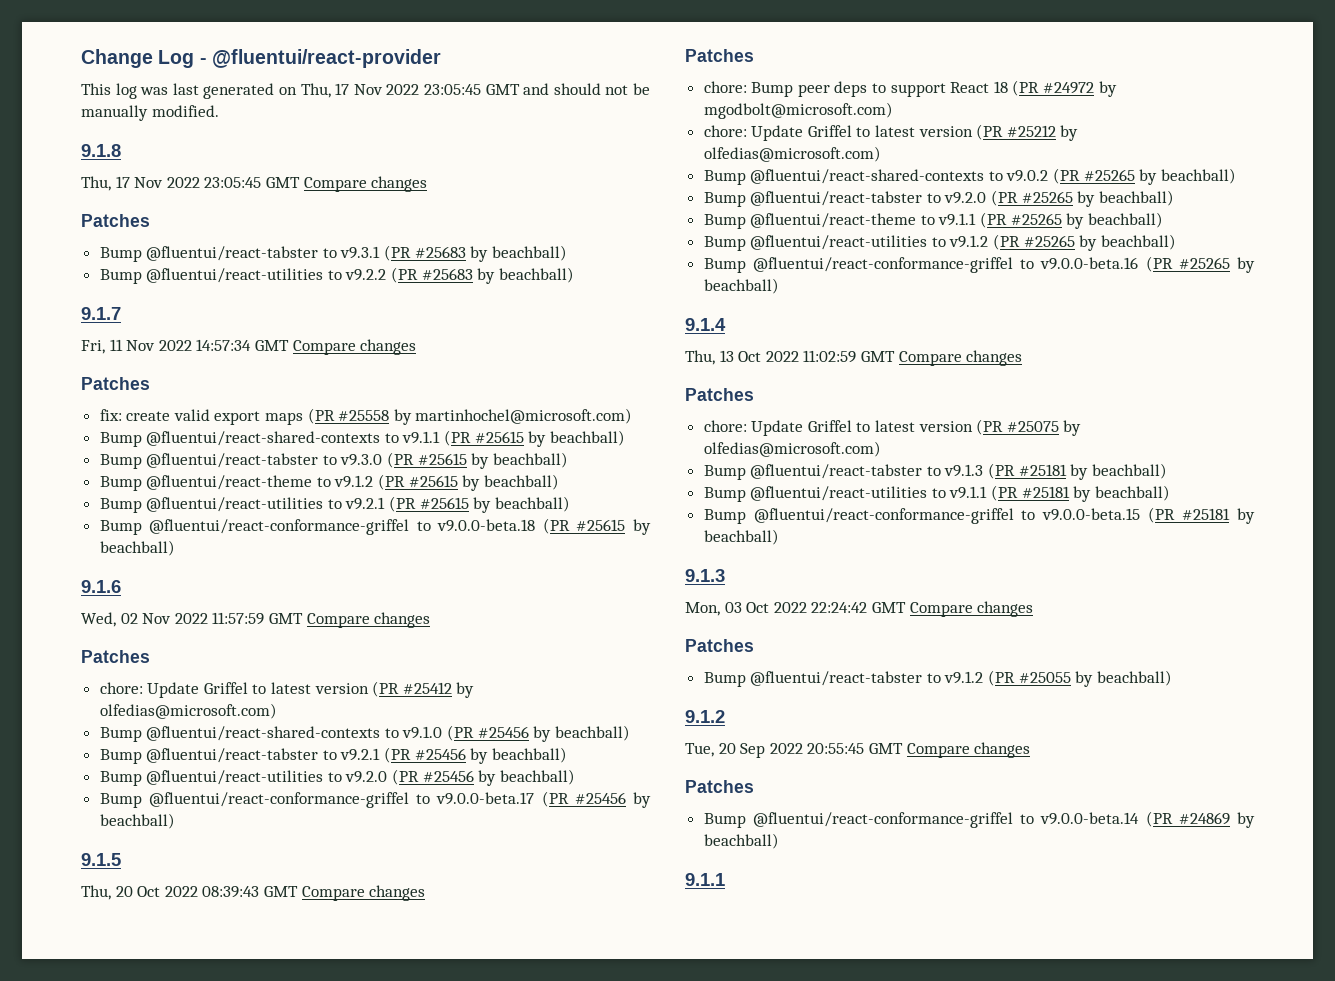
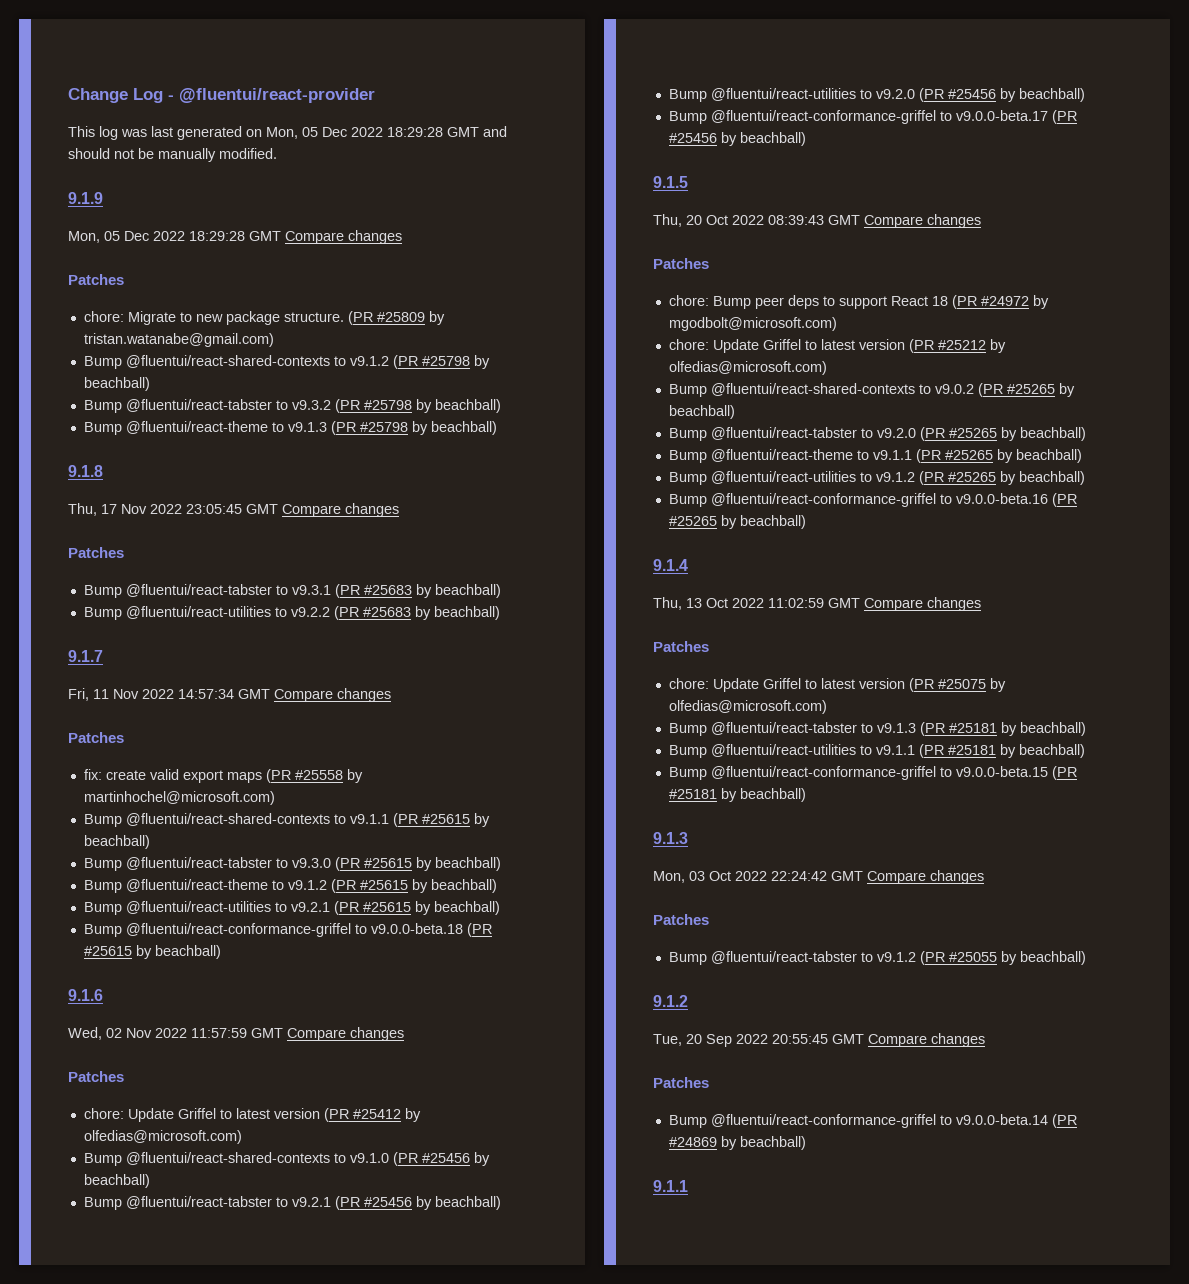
[300,83,481,98] Thu, 17 Nov 2022 23:05:45 -> [266,127,443,139] Mon, 05 Dec 2022 18:29:28
(219, 111) none -> [68,192,103,204] [68,230,402,244] [68,274,124,285] [83,311,445,325] [83,333,274,347] [83,355,490,369] [83,377,150,391] [83,399,501,413] [83,421,497,435] // 9.1.9 // Mon, 05 Dec 2022 18:29:28 GMT Compare changes // Patches // chore: Migrate to new package structure. (PR #25809 by tristan.watanabe@gmail.com) // Bump @fluentui/react-shared-contexts to v9.1.2 (PR #25798 by beachball) // Bump @fluentui/react-tabster to v9.3.2 (PR #25798 by beachball) // Bump @fluentui/react-theme to v9.1.3 (PR #25798 by beachball)

